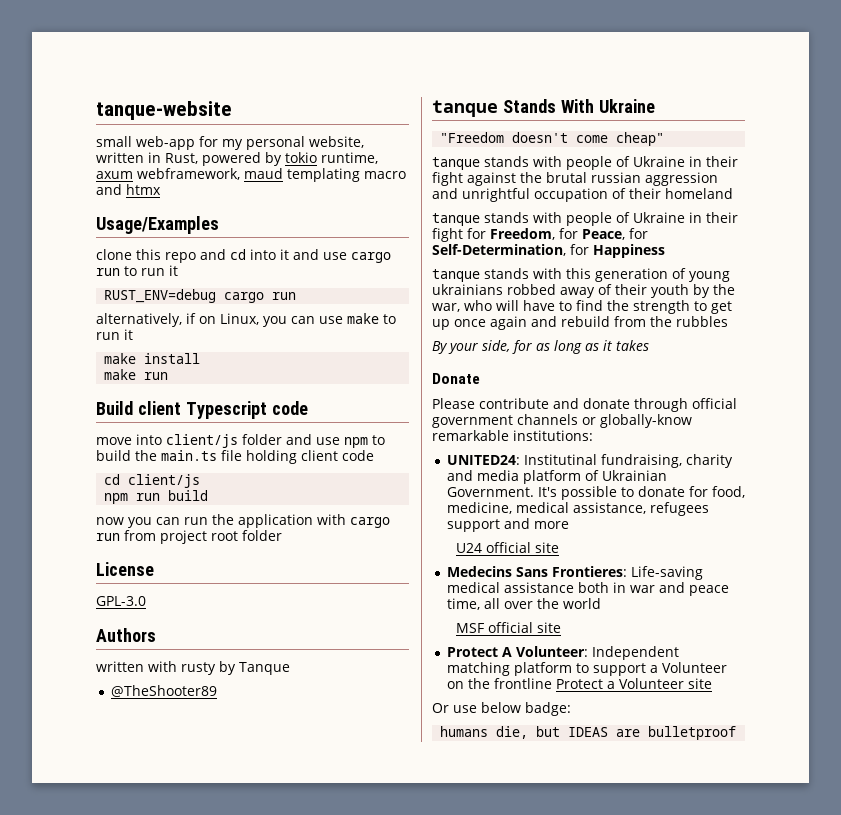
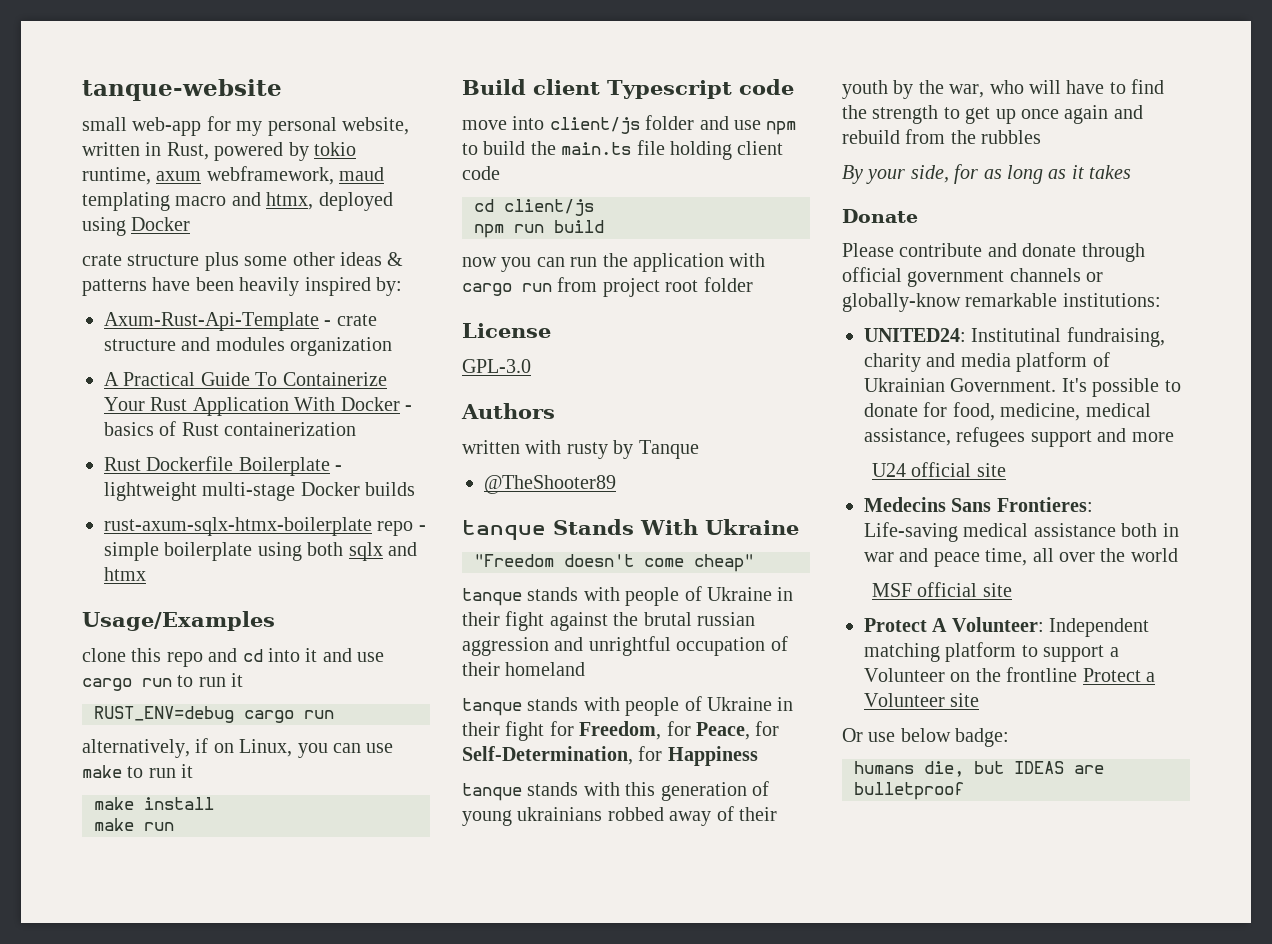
(122, 189) none -> [266,192,393,211] [82,217,191,236] [82,252,404,271] [82,277,402,296] [104,312,377,331] [104,337,393,356] [104,372,387,386] [104,397,412,416] [104,421,357,436] [104,456,343,476] [104,482,416,501] [104,517,426,536] [104,542,417,561] htmx, deployed using Docker // crate structure plus some other ideas & patterns have been heavily inspired by: // Axum-Rust-Api-Template - crate structure and modules organization // A Practical Guide To Containerize Your Rust Application With Docker - basics of Rust containerization // Rust Dockerfile Boilerplate - lightweight multi-stage Docker builds // rust-axum-sqlx-htmx-boilerplate repo - simple boilerplate using both sqlx and

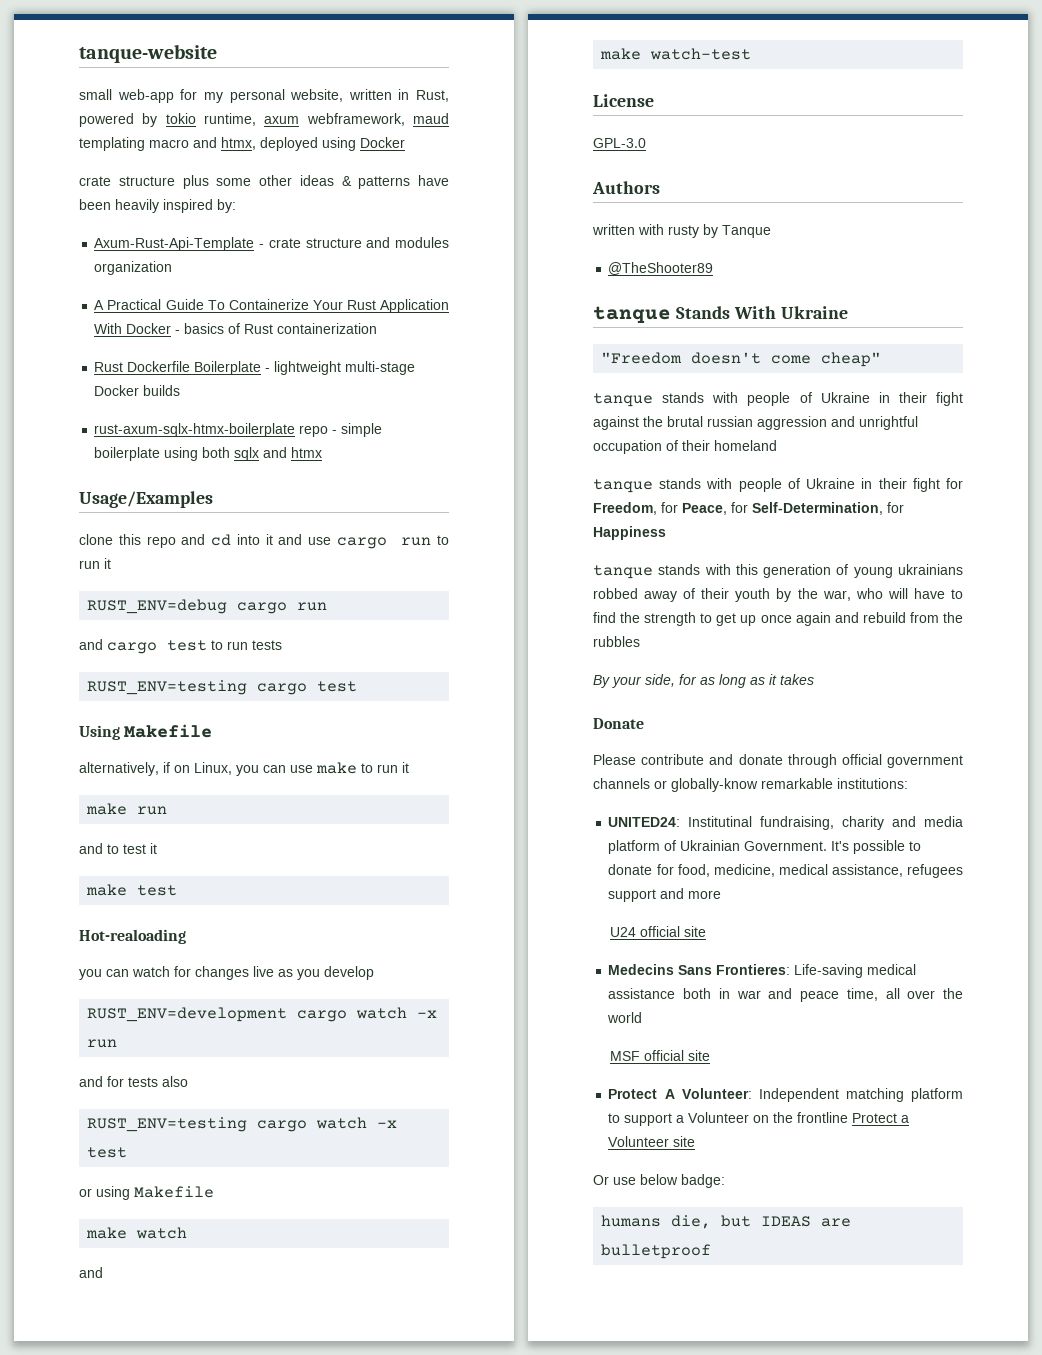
(334, 714) none -> [79,639,282,654] [87,680,358,695] [79,724,213,740] // and cargo test to run tests // RUST_ENV=testing cargo test // Using Makefile
[144,797,214,810] [94,818,174,831] [462,79,794,99] [462,115,797,135] [462,140,784,160] [462,166,500,180] [474,199,594,216] [474,220,604,238] [462,253,766,272] [462,277,753,297] install // make run // Build client Typescript code // move into client/js folder and use npm to build the main.ts file holding client code // cd client/js // npm run build // now you can run the application with cargo run from project root folder -> [137,806,168,815] [79,843,157,854] [86,884,178,896] [79,929,186,944] [79,966,374,980] [87,1007,438,1022] [87,1039,118,1048] [79,1076,188,1087] [87,1117,398,1132] [87,1147,128,1158] [79,1186,214,1200] [86,1227,188,1239] [79,1267,103,1278] [600,48,752,60] run // and to test it // make test // Hot-realoading // you can watch for changes live as you develop // RUST_ENV=development cargo watch -x run // and for tests also // RUST_ENV=testing cargo watch -x test // or using Makefile // make watch // and // make watch-test

